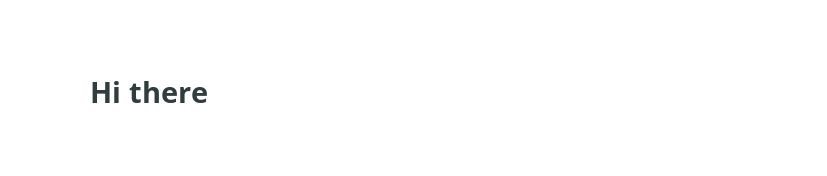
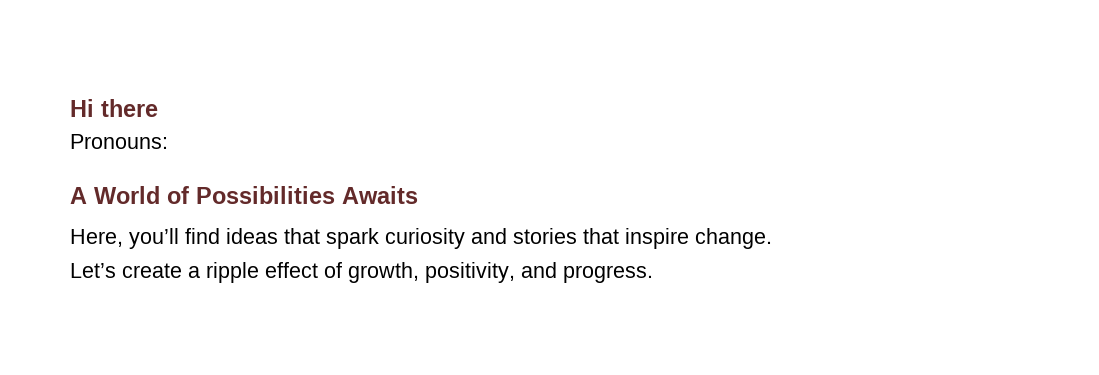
(208, 92) none -> [70,134,168,149] [70,186,418,204] [70,228,772,249] [70,262,653,283] // Pronouns: // A World of Possibilities Awaits // Here, you’ll find ideas that spark curiosity and stories that inspire change. // Let’s create a ripple effect of growth, positivity, and progress.

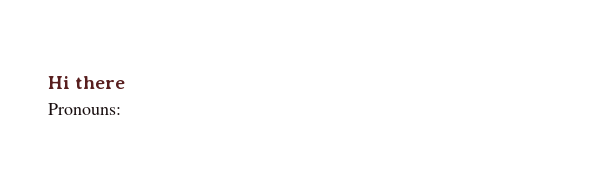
[70,186,418,204] [70,228,772,249] [70,262,653,283] // A World of Possibilities Awaits // Here, you’ll find ideas that spark curiosity and stories that inspire change. // Let’s create a ripple effect of growth, positivity, and progress. -> (121, 109) none

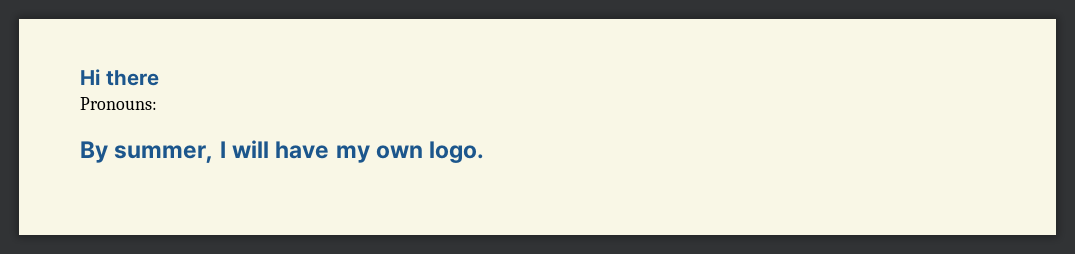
(121, 109) none -> [80,140,485,163] // By summer, I will have my own logo.

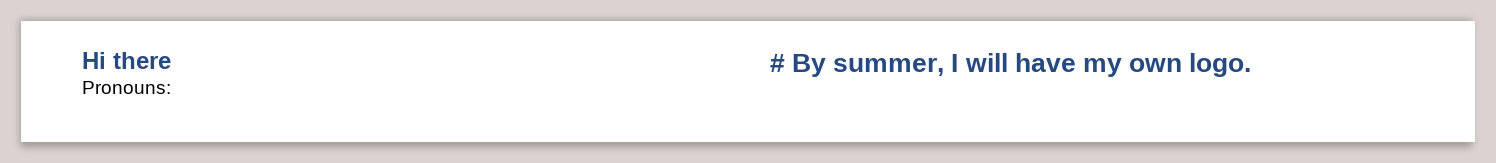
(157, 103) none -> [770,54,785,72] #

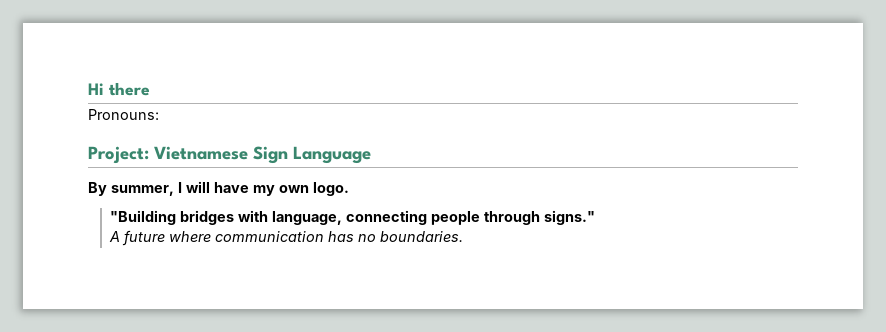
[770,54,785,72] # -> [88,146,371,164] Project: Vietnamese Sign Language //
(1252, 65) none -> [110,210,596,225] [109,230,464,246] // "Building bridges with language, connecting people through signs." // A future where communication has no boundaries.

